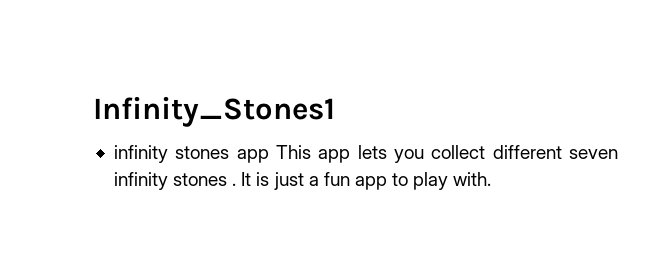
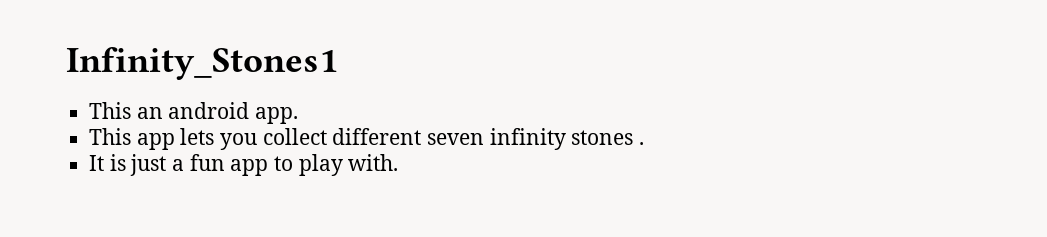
[113,145,269,163] infinity stones app -> [89,102,299,124] This an android app. //
(237, 184) none -> (645, 143) //

